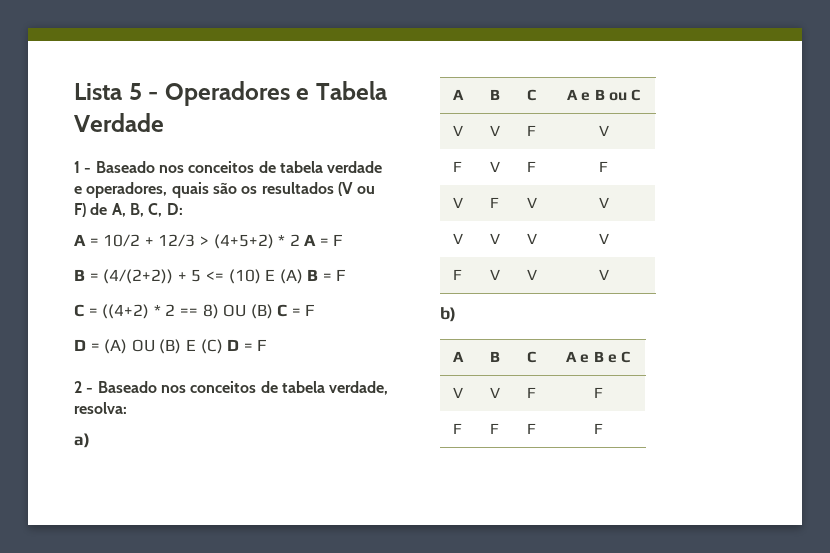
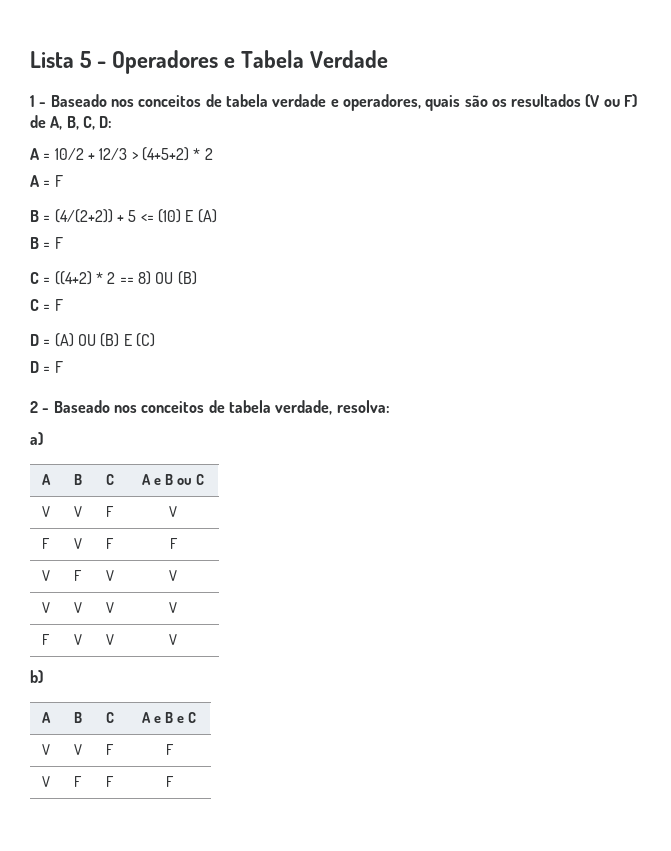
(300, 240) none -> (213, 154) //
(303, 276) none -> (217, 216) //
(273, 311) none -> (197, 278) //
(223, 346) none -> (155, 340) //
[453,423,463,434] F -> [41,776,50,787] V

